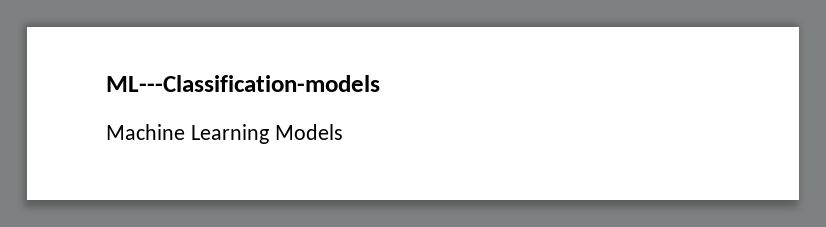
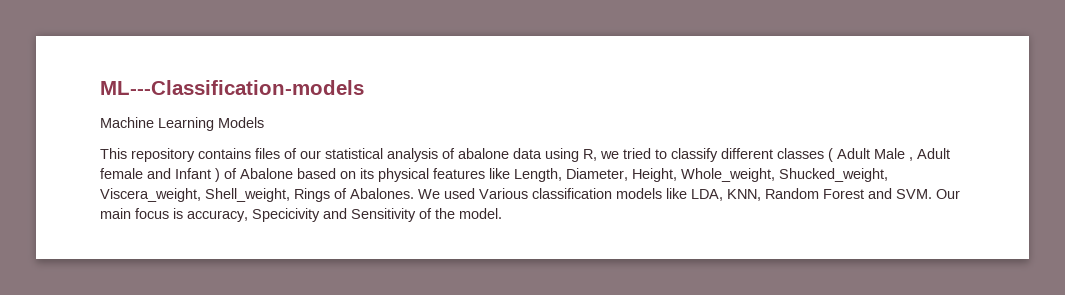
(343, 132) none -> [100,148,950,162] [100,168,888,182] [100,188,960,202] [100,208,502,222] // This repository contains files of our statistical analysis of abalone data using R, we tried to classify different classes ( Adult Male , Adult female and Infant ) of Abalone based on its physical features like Length, Diameter, Height, Whole_weight, Shucked_weight, Viscera_weight, Shell_weight, Rings of Abalones. We used Various classification models like LDA, KNN, Random Forest and SVM. Our main focus is accuracy, Specicivity and Sensitivity of the model.

